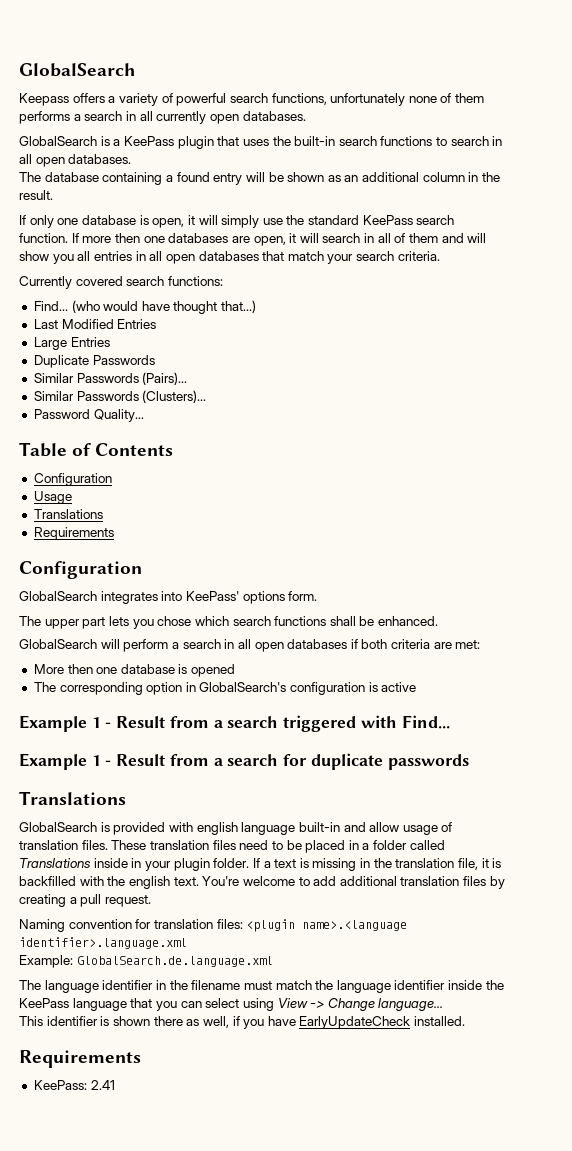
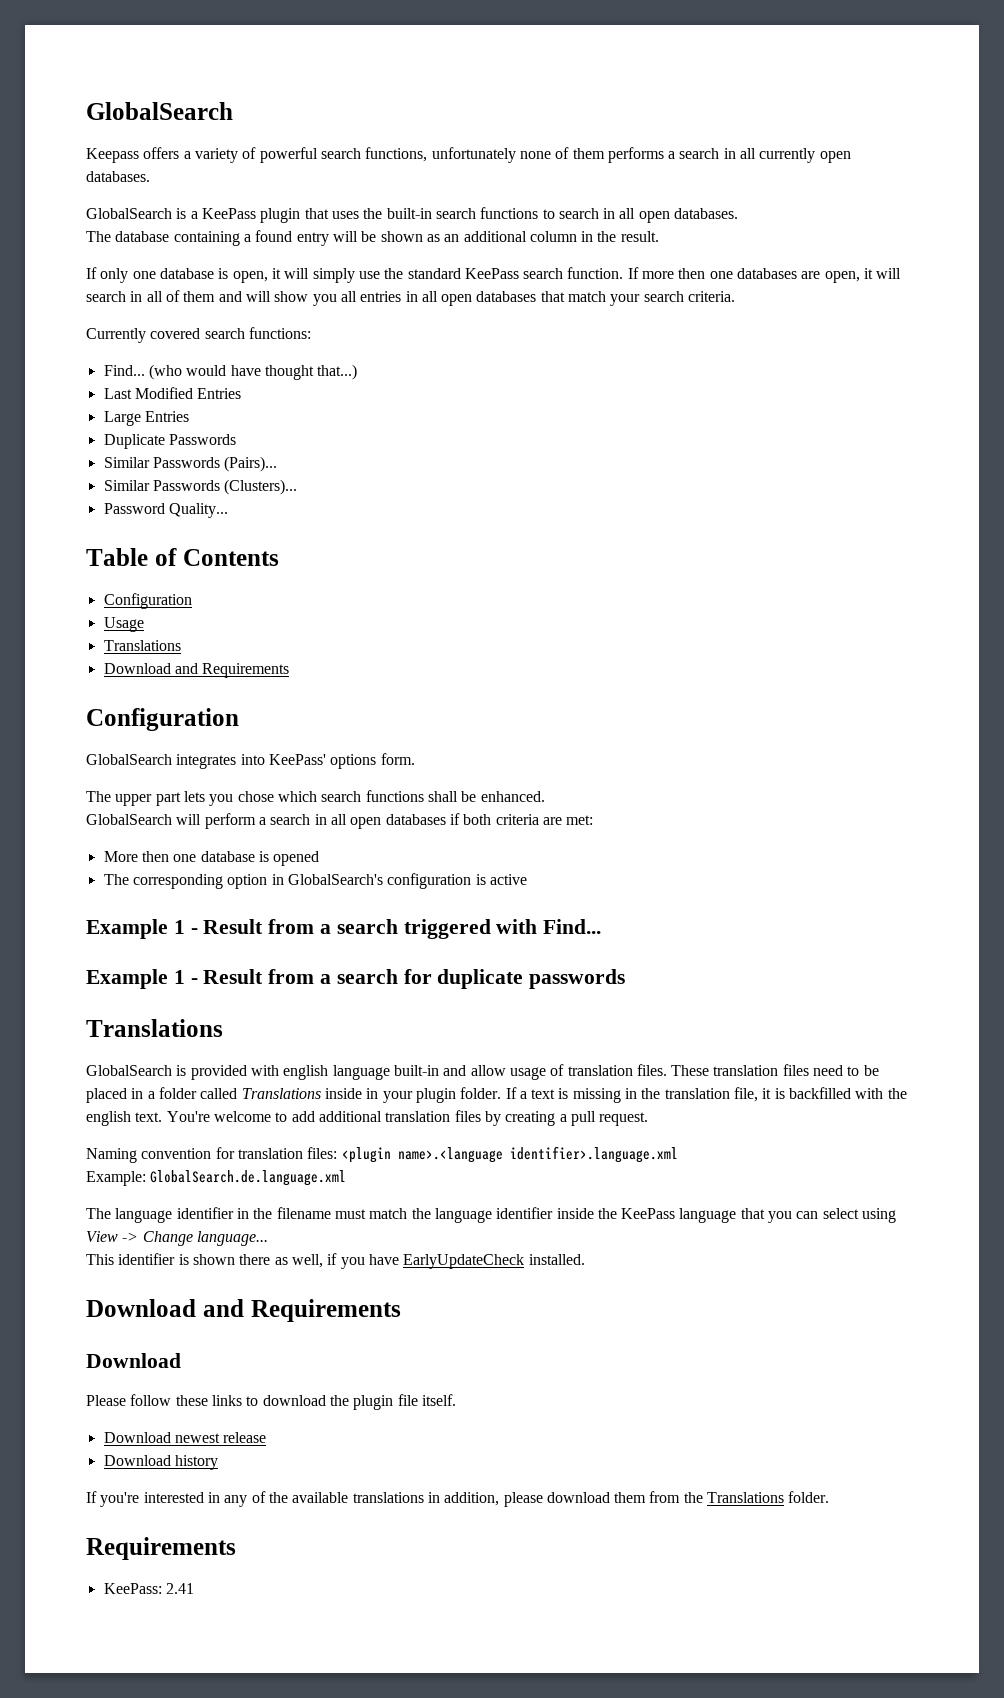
(103, 514) none -> [103,663,198,674] Download and
(466, 1021) none -> [86,1299,401,1322] [86,1353,181,1368] [86,1394,456,1410] [103,1432,267,1443] [103,1455,218,1470] [86,1491,830,1507] // Download and Requirements // Download // Please follow these links to download the plugin file itself. // Download newest release // Download history // If you're interested in any of the available translations in addition, please download them from the Translations folder.

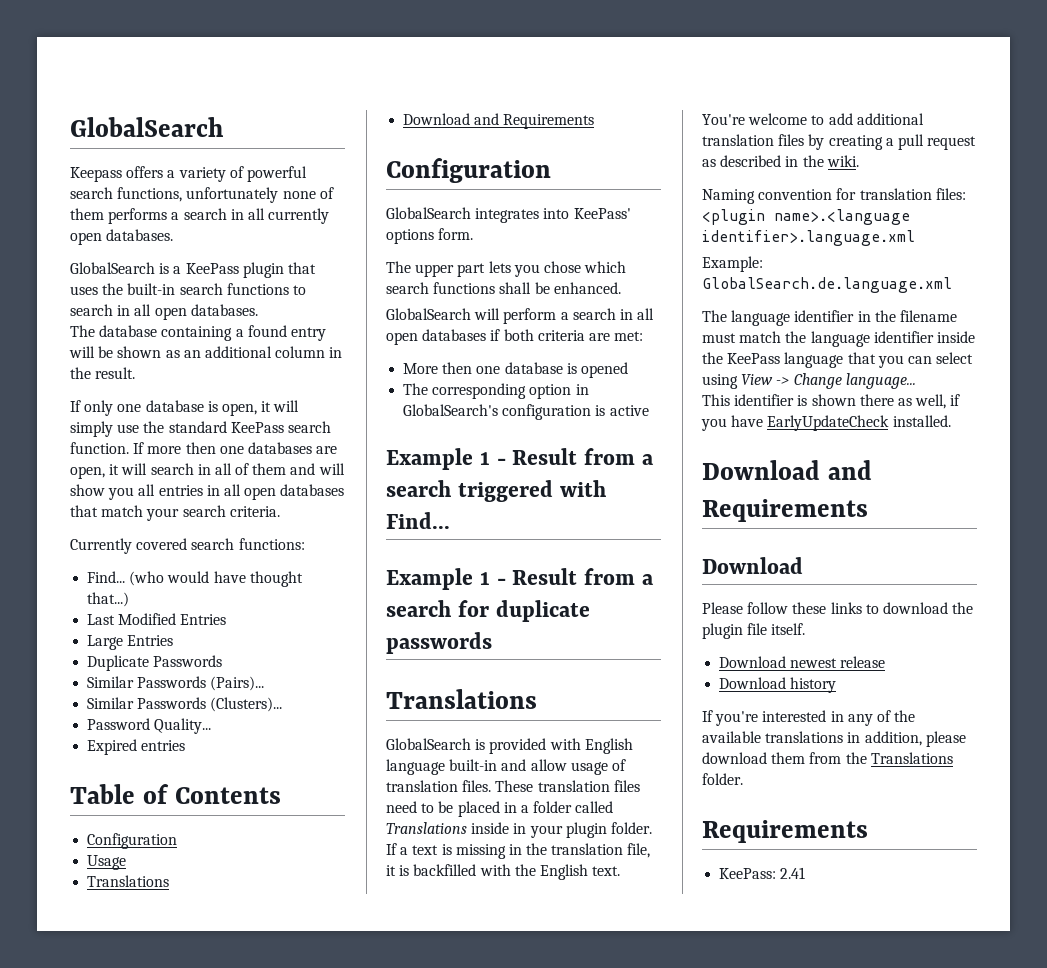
(228, 510) none -> [87,739,186,755] // Expired entries
[283,1065,329,1080] english -> [584,738,633,754] English
[86,1111,131,1126] english -> [539,864,588,880] English
[599,1112,649,1126] request. -> [927,136,977,150] [702,155,859,167] request as described in the wiki.

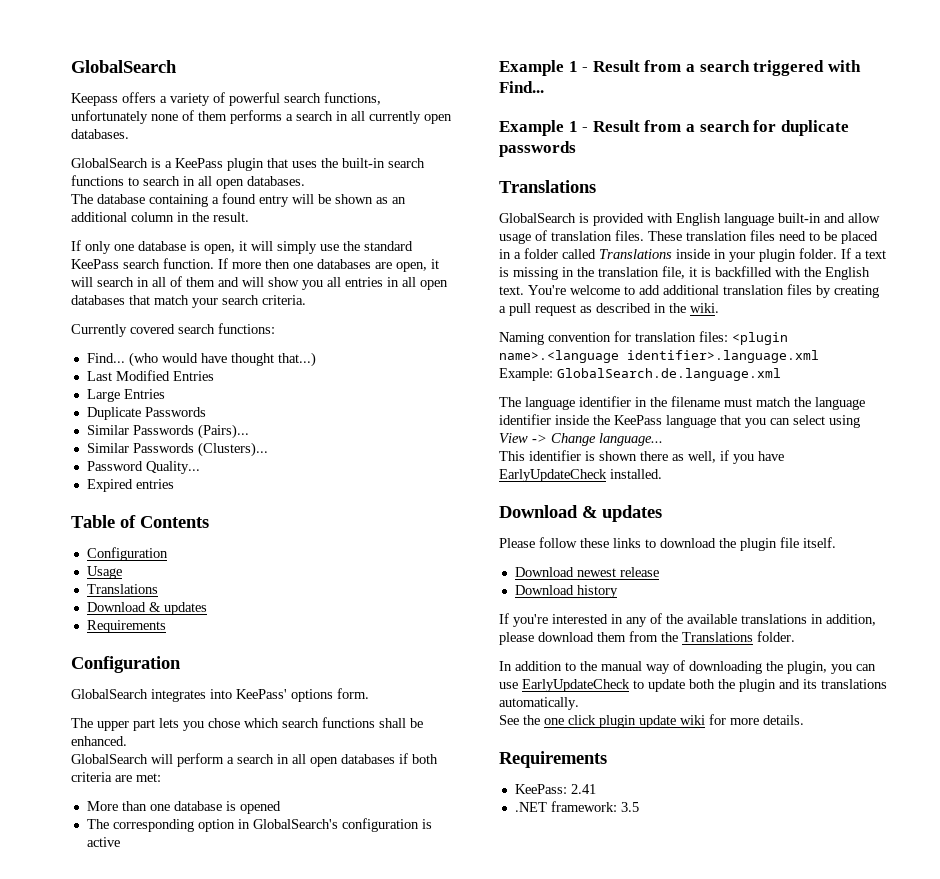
[474,113,500,125] and -> [148,602,207,615] & updates //
[442,362,473,374] then -> [121,801,147,811] than
[827,460,872,480] [702,499,868,522] [702,557,803,574] and Requirements // Download -> [582,505,662,522] & updates
(743, 779) none -> [499,660,876,674] [499,679,887,692] [499,697,579,710] [499,714,804,728] // In addition to the manual way of downloading the plugin, you can use EarlyUpdateCheck to update both the plugin and its translations automatically. // See the one click plugin update wiki for more details.
(806, 873) none -> [514,801,639,812] // .NET framework: 3.5

